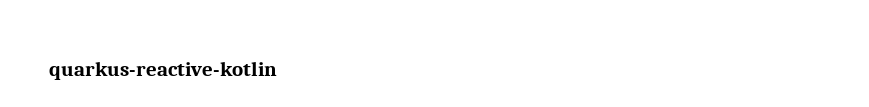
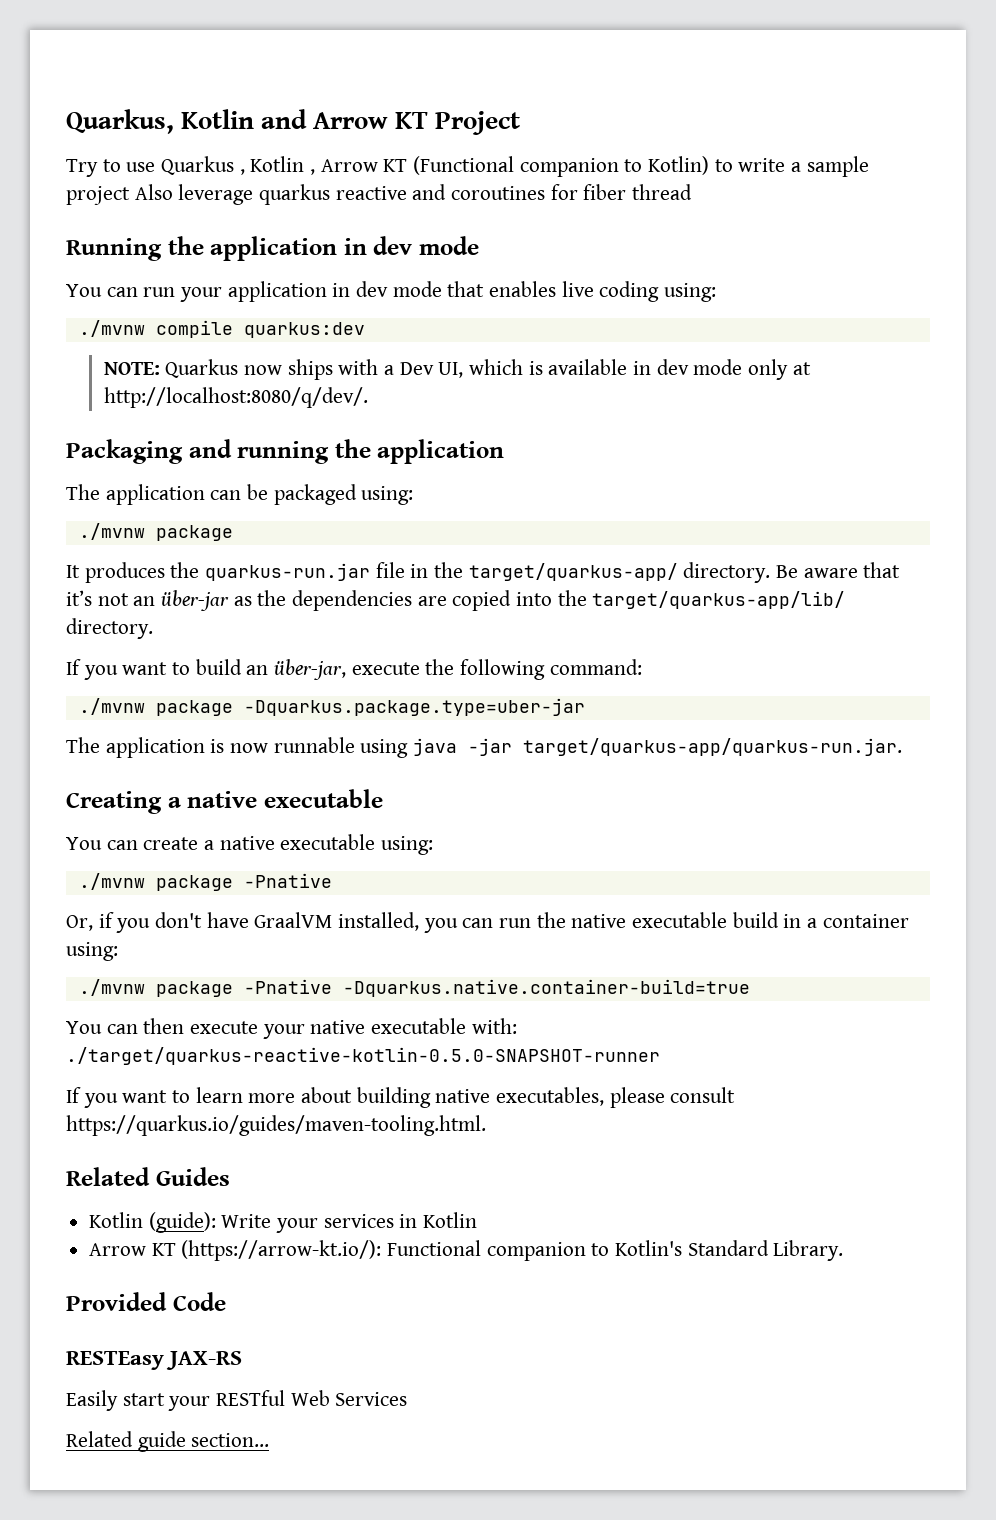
[49,61,277,80] quarkus-reactive-kotlin -> [66,109,520,135] [66,156,869,177] [66,184,693,205] [66,236,480,261] [66,281,717,302] [78,320,365,338] [103,359,811,380] [103,387,368,408] [66,439,505,464] [66,484,414,505] [78,523,233,541] [66,562,901,583] [66,590,846,611] [66,618,153,639] [66,659,642,680] [78,698,585,716] [66,737,903,758] [66,789,383,814] [66,834,434,855] [78,873,332,891] [66,912,909,933] [66,942,118,961] [78,979,750,997] [66,1018,517,1039] [66,1047,660,1065] [66,1087,736,1108] [66,1115,486,1136] [66,1167,230,1186] [89,1212,478,1233] [89,1240,844,1261] [66,1292,226,1311] [66,1351,243,1370] [66,1390,408,1411] [66,1431,270,1452] Quarkus, Kotlin and Arrow KT Project // Try to use Quarkus , Kotlin , Arrow KT (Functional companion to Kotlin) to write a sample project Also leverage quarkus reactive and coroutines for fiber thread // Running the application in dev mode // You can run your application in dev mode that enables live coding using: // ./mvnw compile quarkus:dev // NOTE: Quarkus now ships with a Dev UI, which is available in dev mode only at http://localhost:8080/q/dev/. // Packaging and running the application // The application can be packaged using: // ./mvnw package // It produces the quarkus-run.jar file in the target/quarkus-app/ directory. Be aware that it’s not an über-jar as the dependencies are copied into the target/quarkus-app/lib/ directory. // If you want to build an über-jar, execute the following command: // ./mvnw package -Dquarkus.package.type=uber-jar // The application is now runnable using java -jar target/quarkus-app/quarkus-run.jar. // Creating a native executable // You can create a native executable using: // ./mvnw package -Pnative // Or, if you don't have GraalVM installed, you can run the native executable build in a container using: // ./mvnw package -Pnative -Dquarkus.native.container-build=true // You can then execute your native executable with: ./target/quarkus-reactive-kotlin-0.5.0-SNAPSHOT-runner // If you want to learn more about building native executables, please consult https://quarkus.io/guides/maven-tooling.html. // Related Guides // Kotlin (guide): Write your services in Kotlin // Arrow KT (https://arrow-kt.io/): Functional companion to Kotlin's Standard Library. // Provided Code // RESTEasy JAX-RS // Easily start your RESTful Web Services // Related guide section...

